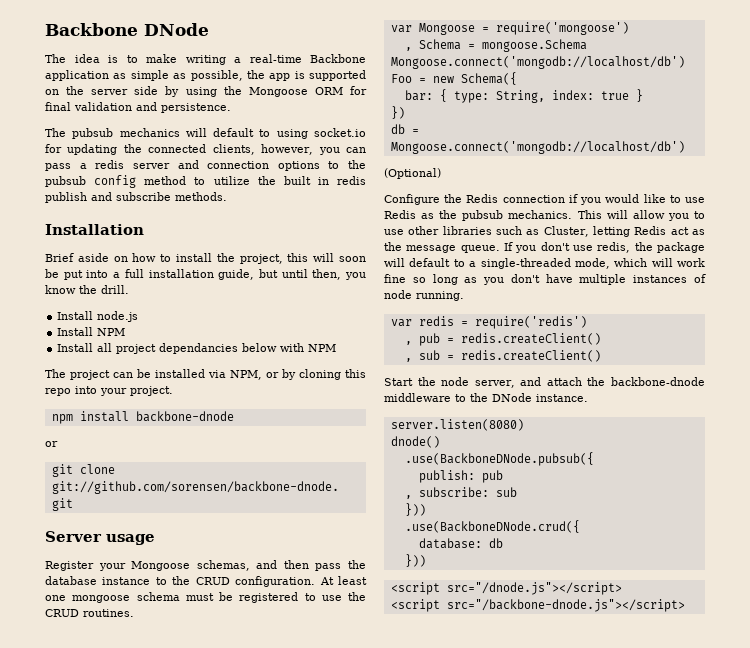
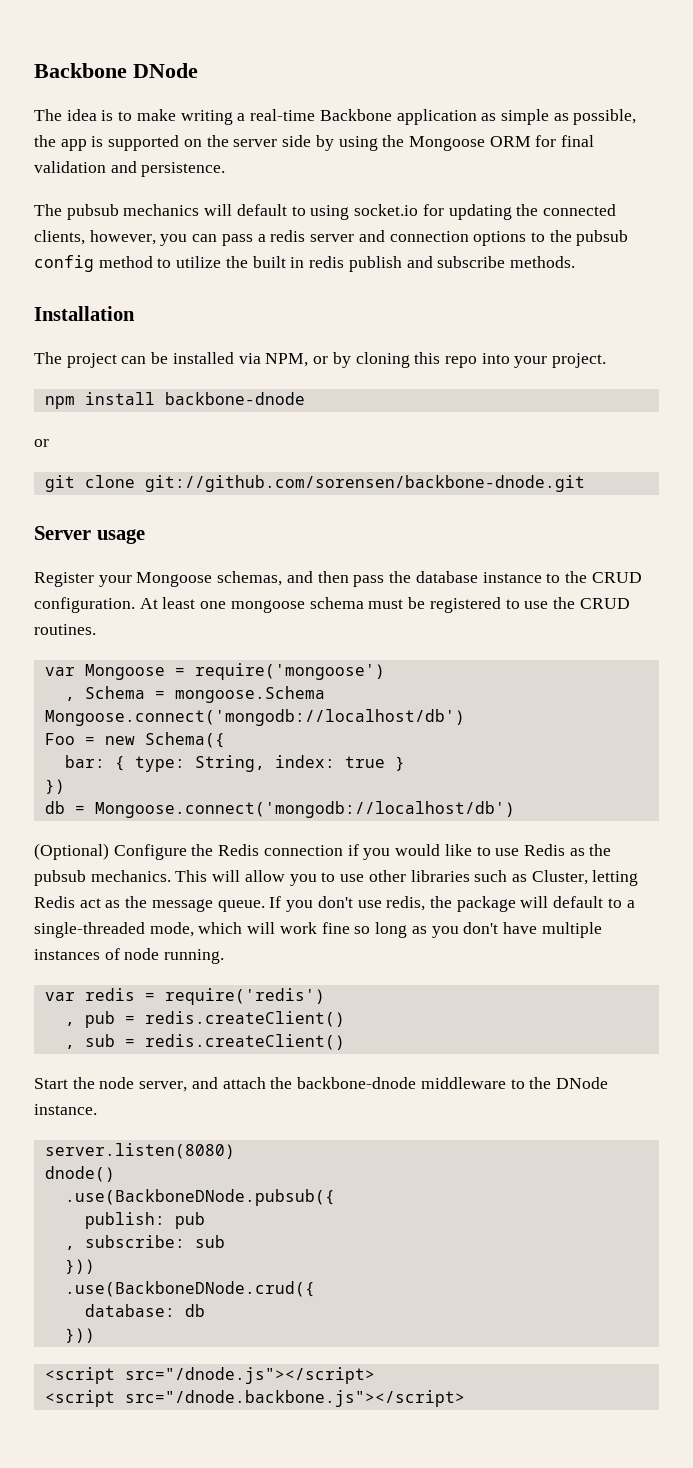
[45,253,367,264] [45,269,366,280] [45,285,129,294] [57,311,139,322] [57,327,126,336] [57,343,337,354] // Brief aside on how to install the project, this will soon be put into a full installation guide, but until then, you know the drill. // Install node.js // Install NPM // Install all project dependancies below with NPM -> (135, 313) none
(441, 173) // -> (109, 851) none
[446,599,685,612] src="/backbone-dnode.js"></script> -> [124,1390,465,1407] src="/dnode.backbone.js"></script>

